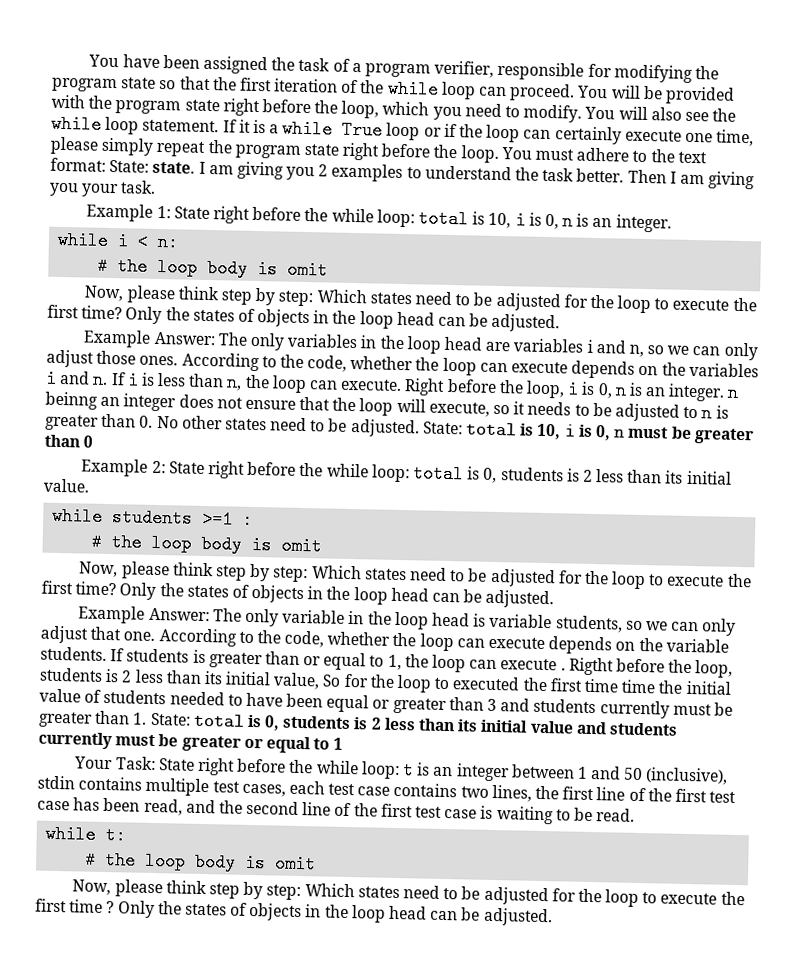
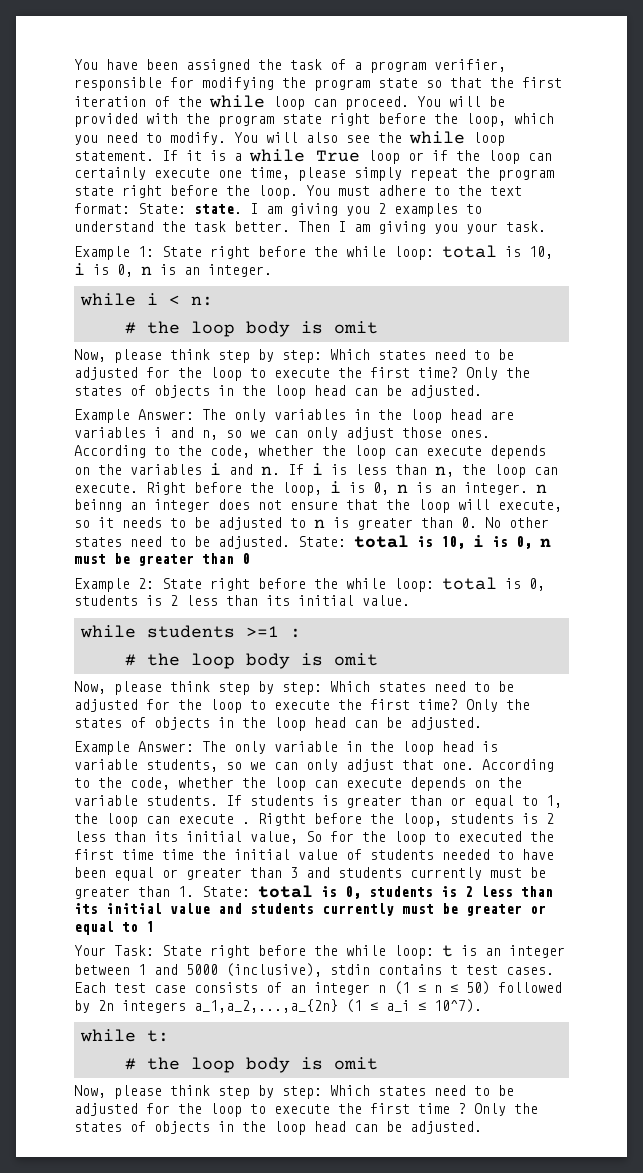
[623,767,644,781] 50 -> [186,964,218,975] 5000
[145,777,737,803] [37,797,636,825] multiple test cases, each test case contains two lines, the first line of the first test case has been read, and the second line of the first test case is waiting to be read. -> [450,965,554,975] [74,981,562,995] [74,999,482,1013] t test cases. Each test case consists of an integer n (1 ≤ n ≤ 50) followed by 2n integers a_1,a_2,...,a_{2n} (1 ≤ a_i ≤ 10^7).

